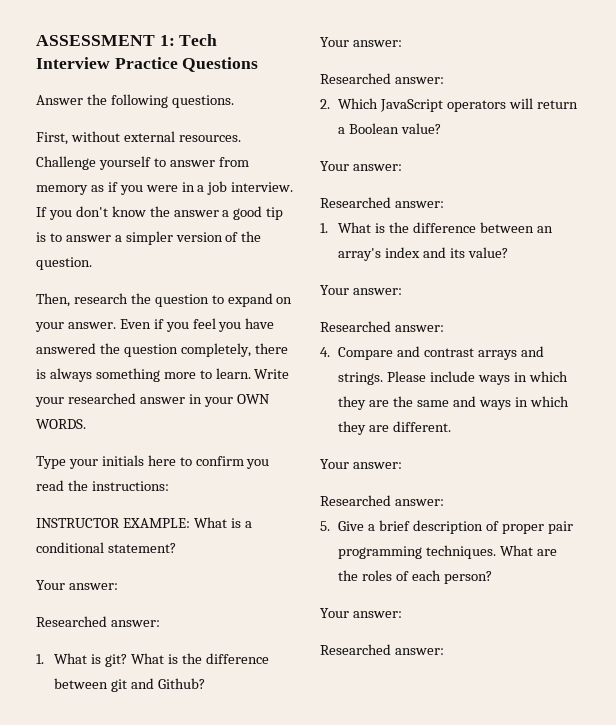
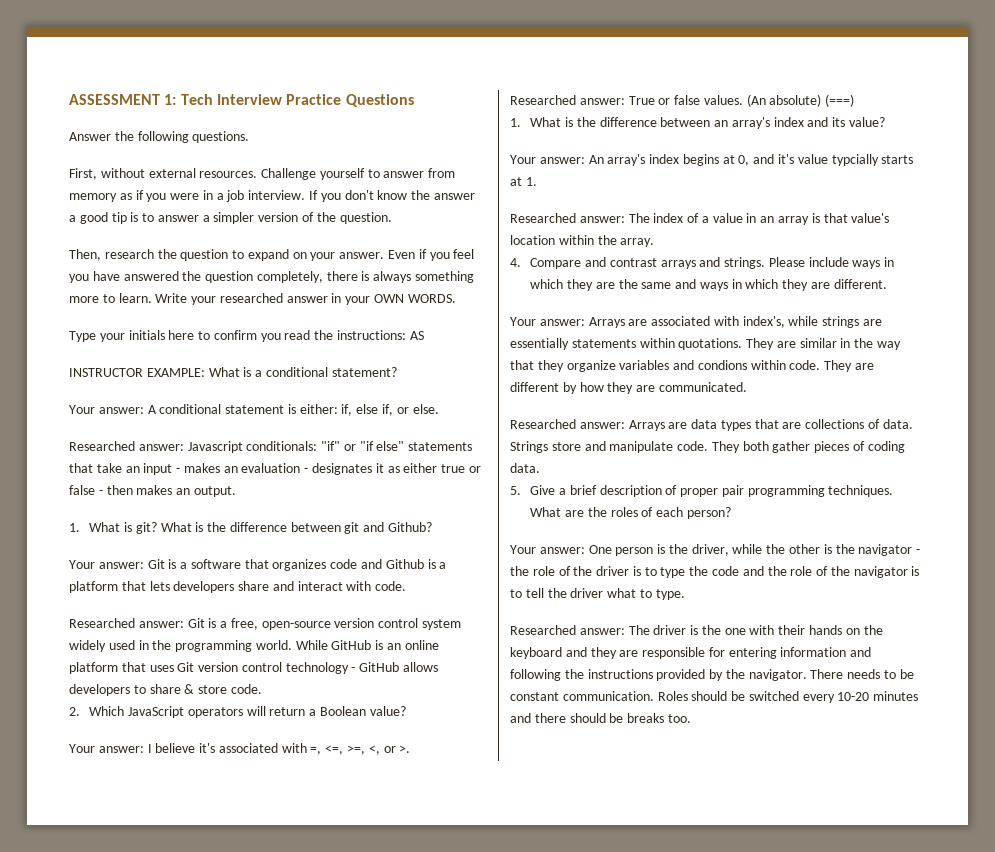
(169, 486) none -> [409,331,424,340] AS
[36,616,160,627] // Researched answer: -> [147,404,439,416] [69,441,473,453] [69,463,481,475] [69,485,236,497] A conditional statement is either: if, else if, or else. // Researched answer: Javascript conditionals: "if" or "if else" statements that take an input - makes an evaluation - designates it as either true or false - then makes an output.
[320,73,444,84] // Researched answer: -> [147,559,447,571] [69,581,407,593] [69,618,462,630] [69,640,439,652] [69,662,439,674] [69,684,262,696] Git is a software that organizes code and Github is a platform that lets developers share and interact with code. // Researched answer: Git is a free, open-source version control system widely used in the programming world. While GitHub is an online platform that uses Git version control technology - GitHub allows developers to share & store code.
[320,197,444,208] // Researched answer: -> [147,743,411,755] [510,94,855,107] I believe it's associated with =, <=, >=, <, or >. // Researched answer: True or false values. (An absolute) (===)
[320,321,444,332] // Researched answer: -> [588,154,914,166] [510,177,537,186] [510,213,890,225] [510,235,655,247] An array's index begins at 0, and it's value typcially starts at 1. // Researched answer: The index of a value in an array is that value's location within the array.
[320,495,444,506] // Researched answer: -> [588,316,883,328] [510,338,902,350] [510,360,875,372] [510,382,747,394] [510,419,913,431] [510,441,905,453] [510,463,540,473] Arrays are associated with index's, while strings are essentially statements within quotations. They are similar in the way that they organize variables and condions within code. They are different by how they are communicated. // Researched answer: Arrays are data types that are collections of data. Strings store and manipulate code. They both gather pieces of coding data.
[320,644,444,655] // Researched answer: -> [588,544,921,556] [510,566,920,578] [510,588,685,600] [510,625,883,635] [510,647,872,659] [510,669,914,681] [510,691,919,703] [510,713,691,723] One person is the driver, while the other is the navigator - the role of the driver is to type the code and the role of the navigator is to tell the driver what to type. // Researched answer: The driver is the one with their hands on the keyboard and they are responsible for entering information and following the instructions provided by the navigator. There needs to be constant communication. Roles should be switched every 10-20 minutes and there should be breaks too.

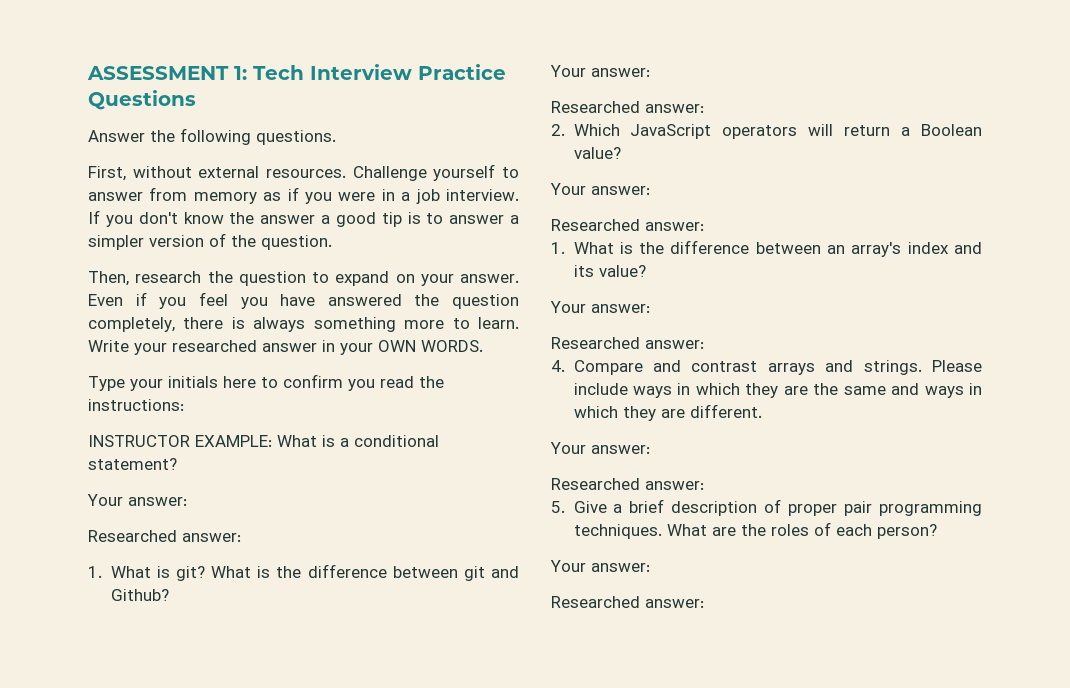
[409,331,424,340] AS -> (184, 405) none
[147,404,439,416] [69,441,473,453] [69,463,481,475] [69,485,236,497] A conditional statement is either: if, else if, or else. // Researched answer: Javascript conditionals: "if" or "if else" statements that take an input - makes an evaluation - designates it as either true or false - then makes an output. -> [88,530,241,542] // Researched answer:
[147,559,447,571] [69,581,407,593] [69,618,462,630] [69,640,439,652] [69,662,439,674] [69,684,262,696] Git is a software that organizes code and Github is a platform that lets developers share and interact with code. // Researched answer: Git is a free, open-source version control system widely used in the programming world. While GitHub is an online platform that uses Git version control technology - GitHub allows developers to share & store code. -> [551,101,704,113] // Researched answer:
[147,743,411,755] [510,94,855,107] I believe it's associated with =, <=, >=, <, or >. // Researched answer: True or false values. (An absolute) (===) -> [551,219,704,231] // Researched answer:
[588,154,914,166] [510,177,537,186] [510,213,890,225] [510,235,655,247] An array's index begins at 0, and it's value typcially starts at 1. // Researched answer: The index of a value in an array is that value's location within the array. -> [551,337,704,349] // Researched answer:
[588,316,883,328] [510,338,902,350] [510,360,875,372] [510,382,747,394] [510,419,913,431] [510,441,905,453] [510,463,540,473] Arrays are associated with index's, while strings are essentially statements within quotations. They are similar in the way that they organize variables and condions within code. They are different by how they are communicated. // Researched answer: Arrays are data types that are collections of data. Strings store and manipulate code. They both gather pieces of coding data. -> [551,478,704,490] // Researched answer:
[588,544,921,556] [510,566,920,578] [510,588,685,600] [510,625,883,635] [510,647,872,659] [510,669,914,681] [510,691,919,703] [510,713,691,723] One person is the driver, while the other is the navigator - the role of the driver is to type the code and the role of the navigator is to tell the driver what to type. // Researched answer: The driver is the one with their hands on the keyboard and they are responsible for entering information and following the instructions provided by the navigator. There needs to be constant communication. Roles should be switched every 10-20 minutes and there should be breaks too. -> [551,596,704,608] // Researched answer:

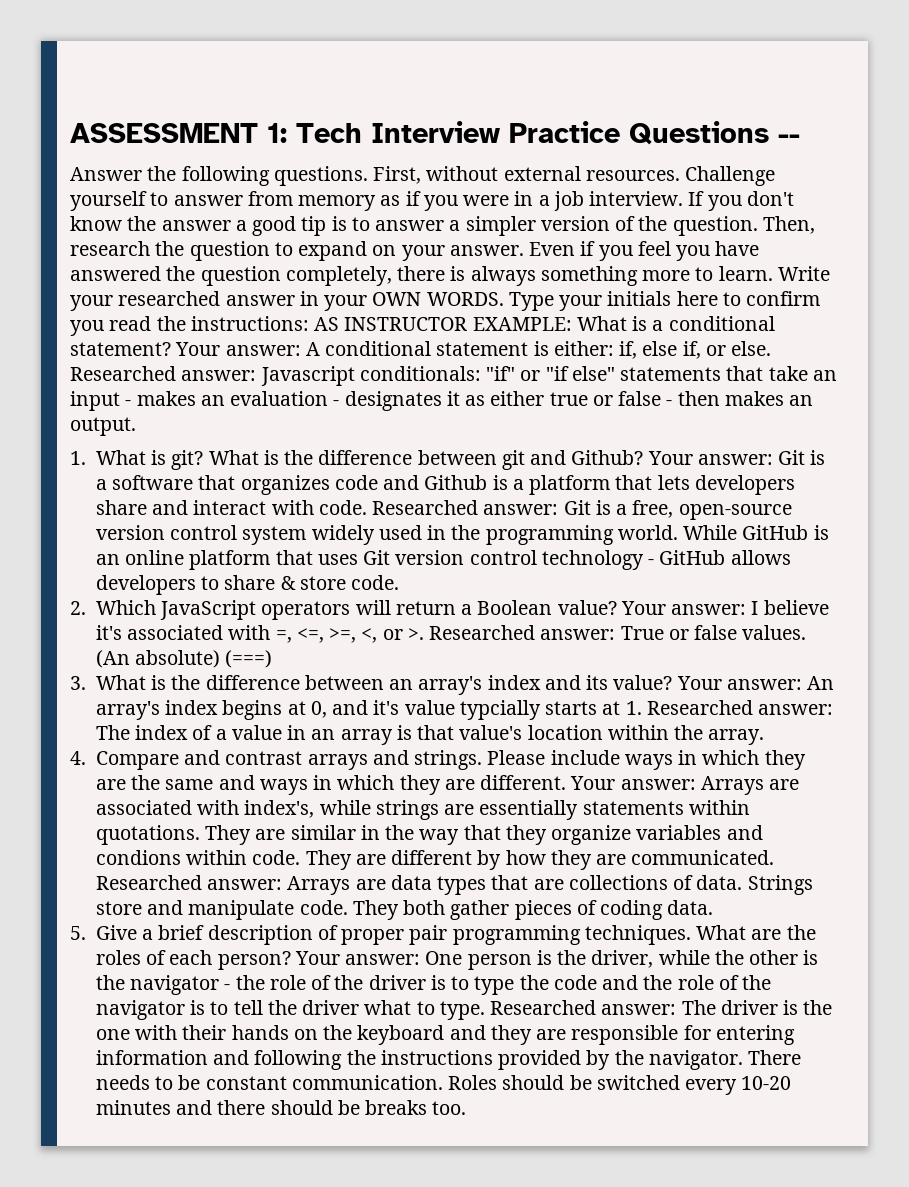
(196, 100) none -> [778,134,800,143] --
(336, 137) // -> (368, 176) none
(332, 242) // -> (758, 226) none
(483, 346) // -> (504, 299) none
(184, 405) // -> [314,317,340,331] AS
[87,494,187,506] [88,530,241,542] // Your answer: // Researched answer: -> [175,341,772,359] [70,366,837,386] [70,391,814,411] [70,417,136,436] Your answer: A conditional statement is either: if, else if, or else. Researched answer: Javascript conditionals: "if" or "if else" statements that take an input - makes an evaluation - designates it as either true or false - then makes an output.
[550,65,650,77] [551,101,704,113] // Your answer: // Researched answer: -> [647,450,826,465] [95,475,795,495] [95,500,792,520] [95,525,829,545] [95,550,791,570] [95,575,400,595] Your answer: Git is a software that organizes code and Github is a platform that lets developers share and interact with code. Researched answer: Git is a free, open-source version control system widely used in the programming world. While GitHub is an online platform that uses Git version control technology - GitHub allows developers to share & store code.
[550,183,650,195] [551,219,704,231] [551,242,565,254] // Your answer: // Researched answer: // 1. -> [620,600,829,615] [95,625,807,643] [95,650,273,668] [70,676,86,690] Your answer: I believe it's associated with =, <=, >=, <, or >. Researched answer: True or false values. (An absolute) (===) // 3.
[550,301,650,313] [551,337,704,349] // Your answer: // Researched answer: -> [676,676,835,690] [95,700,834,720] [95,725,765,745] Your answer: An array's index begins at 0, and it's value typcially starts at 1. Researched answer: The index of a value in an array is that value's location within the array.
[550,442,650,454] [551,478,704,490] // Your answer: // Researched answer: -> [570,776,800,795] [95,800,750,820] [95,825,763,845] [95,850,775,870] [95,875,813,895] [95,900,714,920] Your answer: Arrays are associated with index's, while strings are essentially statements within quotations. They are similar in the way that they organize variables and condions within code. They are different by how they are communicated. Researched answer: Arrays are data types that are collections of data. Strings store and manipulate code. They both gather pieces of coding data.
[550,560,650,572] [551,596,704,608] // Your answer: // Researched answer: -> [294,950,819,970] [95,975,772,995] [95,1000,833,1020] [95,1025,795,1045] [95,1050,802,1070] [95,1075,792,1095] [95,1100,467,1115] Your answer: One person is the driver, while the other is the navigator - the role of the driver is to type the code and the role of the navigator is to tell the driver what to type. Researched answer: The driver is the one with their hands on the keyboard and they are responsible for entering information and following the instructions provided by the navigator. There needs to be constant communication. Roles should be switched every 10-20 minutes and there should be breaks too.

